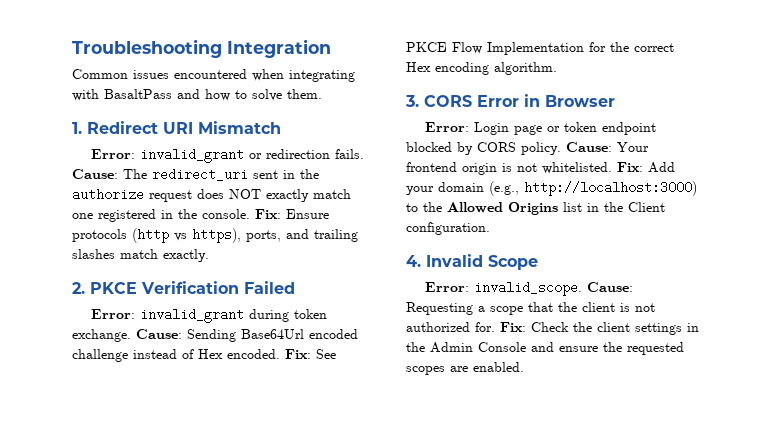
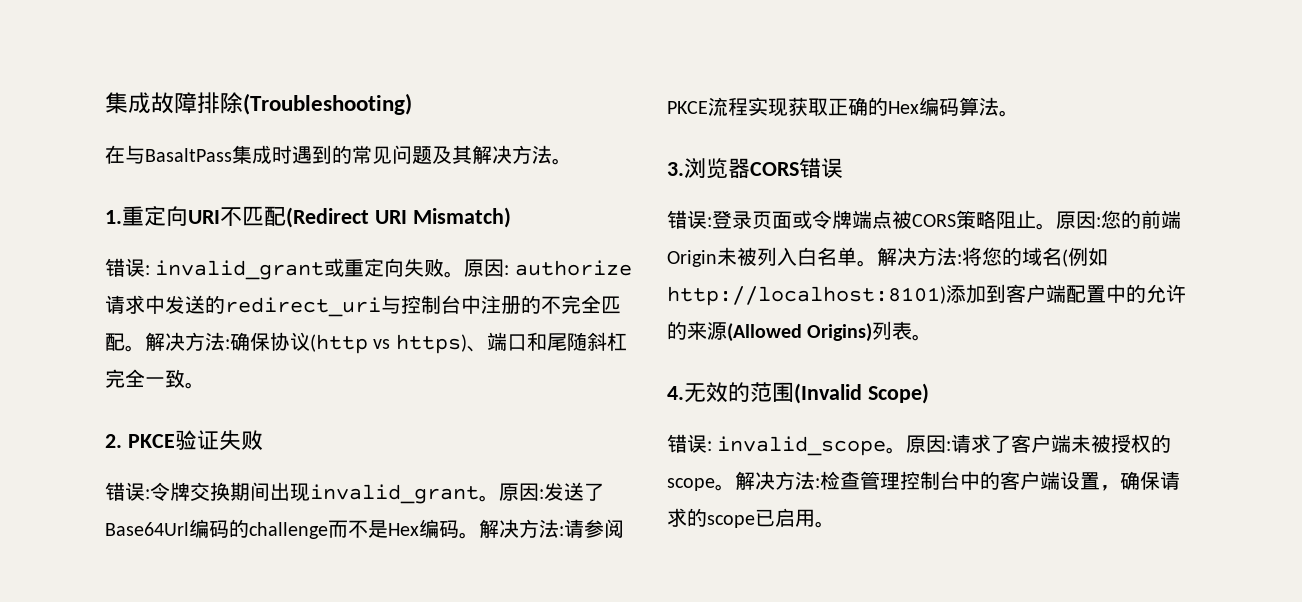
[72,39,331,58] [72,69,355,82] [72,89,322,101] [72,121,281,134] [90,148,364,163] [72,168,319,181] [72,188,351,202] [72,209,329,222] [72,228,358,243] [72,249,209,262] [72,281,295,294] [90,308,327,323] [72,329,358,342] [72,349,336,362] [406,42,674,55] [406,62,557,75] [405,94,615,107] [424,122,656,135] [406,142,649,155] [406,162,675,175] [406,181,697,196] [406,202,665,215] [406,222,490,235] [406,254,538,270] [424,281,633,296] [406,302,655,315] [406,322,699,335] [406,342,684,355] [406,362,524,375] Troubleshooting Integration // Common issues encountered when integrating with BasaltPass and how to solve them. // 1. Redirect URI Mismatch // Error: invalid_grant or redirection fails. Cause: The redirect_uri sent in the authorize request does NOT exactly match one registered in the console. Fix: Ensure protocols (http vs https), ports, and trailing slashes match exactly. // 2. PKCE Verification Failed // Error: invalid_grant during token exchange. Cause: Sending Base64Url encoded challenge instead of Hex encoded. Fix: See PKCE Flow Implementation for the correct Hex encoding algorithm. // 3. CORS Error in Browser // Error: Login page or token endpoint blocked by CORS policy. Cause: Your frontend origin is not whitelisted. Fix: Add your domain (e.g., http://localhost:3000) to the Allowed Origins list in the Client configuration. // 4. Invalid Scope // Error: invalid_scope. Cause: Requesting a scope that the client is not authorized for. Fix: Check the client settings in the Admin Console and ensure the requested scopes are enabled. -> [105,92,412,115] [105,145,572,165] [105,206,511,228] [105,258,632,280] [105,295,621,317] [105,332,627,354] [105,369,205,389] [105,430,263,451] [105,482,604,504] [105,519,624,539] [667,97,1019,117] [667,158,843,178] [667,210,1181,230] [667,247,1108,267] [667,284,1186,306] [667,321,933,342] [667,382,929,404] [667,434,1172,456] [667,471,1180,491] [667,508,835,528] 集成故障排除(Troubleshooting) // 在与BasaltPass集成时遇到的常见问题及其解决方法。 // 1.重定向URI不匹配(Redirect URI Mismatch) // 错误: invalid_grant或重定向失败。原因: authorize请求中发送的redirect_uri与控制台中注册的不完全匹配。解决方法:确保协议(http vs https)、端口和尾随斜杠完全一致。 // 2. PKCE验证失败 // 错误:令牌交换期间出现invalid_grant。原因:发送了Base64Url编码的challenge而不是Hex编码。解决方法:请参阅PKCE流程实现获取正确的Hex编码算法。 // 3.浏览器CORS错误 // 错误:登录页面或令牌端点被CORS策略阻止。原因:您的前端Origin未被列入白名单。解决方法:将您的域名(例如http://localhost:8101)添加到客户端配置中的允许的来源(Allowed Origins)列表。 // 4.无效的范围(Invalid Scope) // 错误: invalid_scope。原因:请求了客户端未被授权的scope。解决方法:检查管理控制台中的客户端设置，确保请求的scope已启用。

